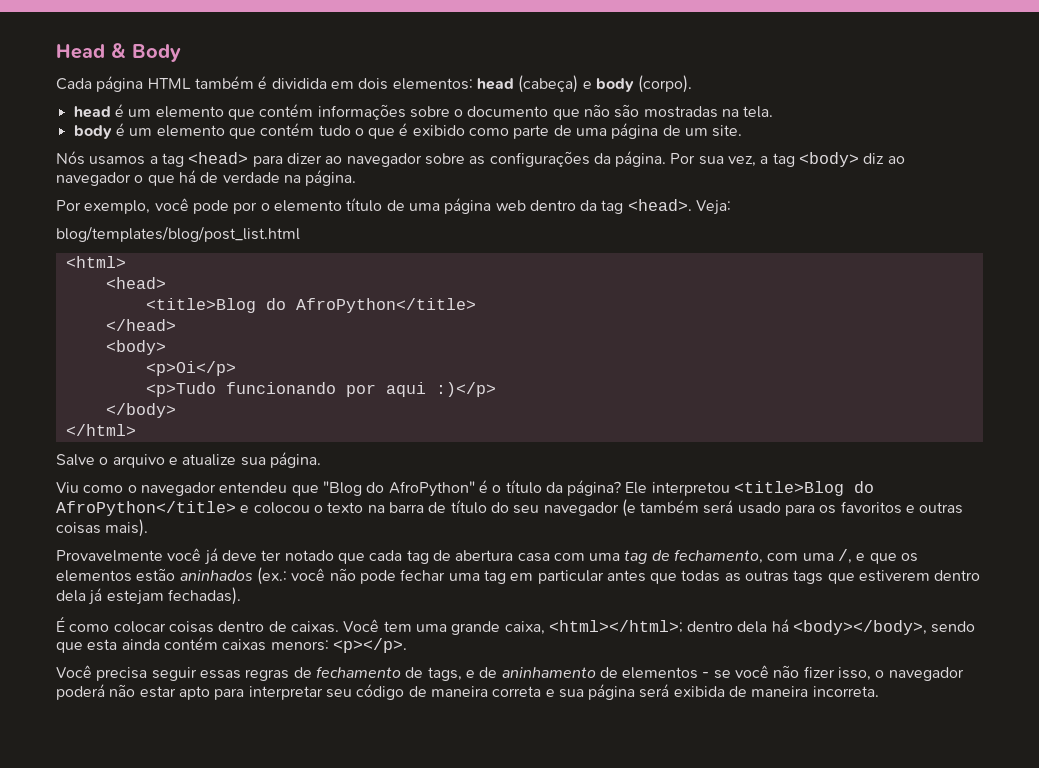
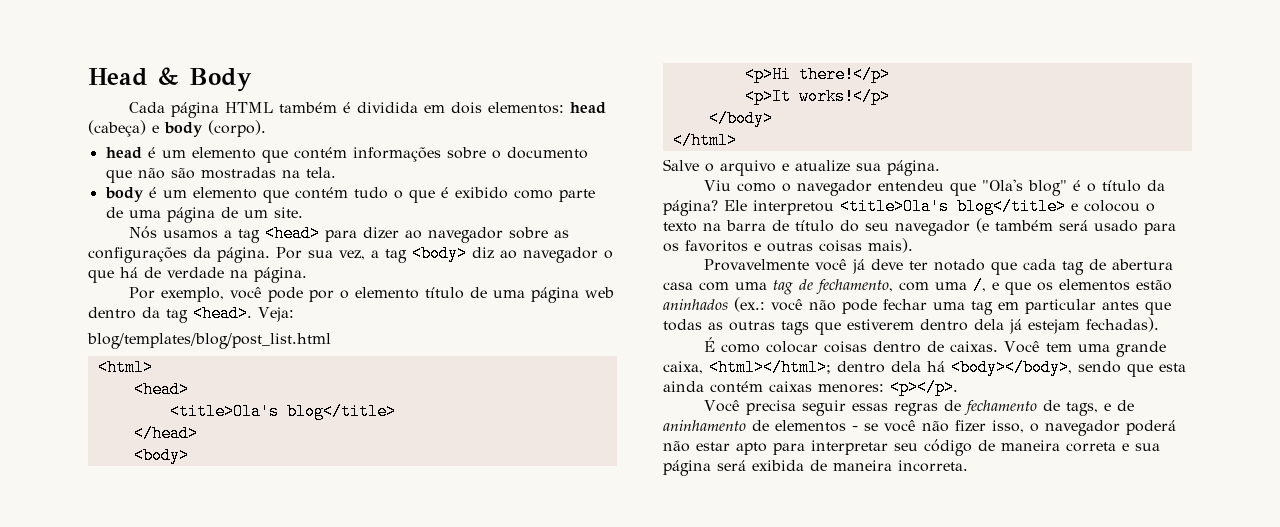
[145,298,476,313] <title>Blog do AfroPython</title> -> [169,403,396,420] <title>Ola's blog</title>
[145,361,236,376] [145,382,496,397] <p>Oi</p> // <p>Tudo funcionando por aqui :)</p> -> [744,66,890,83] [744,88,890,105] <p>Hi there!</p> // <p>It works!</p>
[322,481,475,497] "Blog do AfroPython" -> [981,179,1067,196] "Ola's blog"
[734,481,875,496] [56,501,236,516] <title>Blog do AfroPython</title> -> [840,198,1066,215] <title>Ola's blog</title>
[270,640,329,651] menors: -> [818,384,884,393] menores:

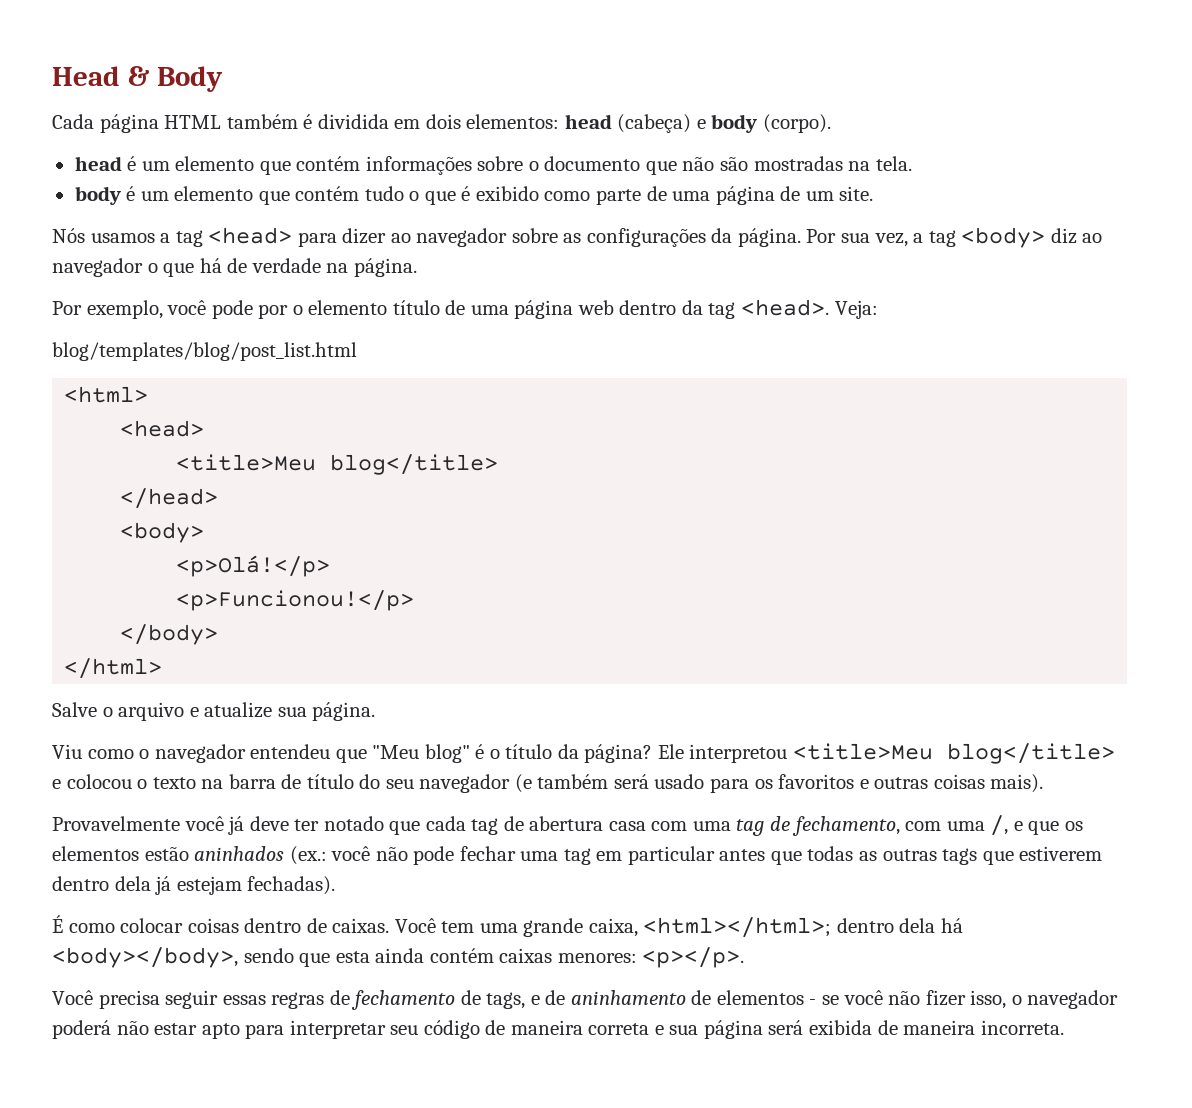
[169,403,279,420] <title>Ola's -> [176,454,317,471] <title>Meu
[744,66,890,83] [744,88,890,105] <p>Hi there!</p> // <p>It works!</p> -> [176,555,331,577] [176,590,415,611] <p>Olá!</p> // <p>Funcionou!</p>
[981,179,1023,191] "Ola's -> [372,745,420,759] "Meu
[840,198,949,215] <title>Ola's -> [793,743,934,760] <title>Meu

